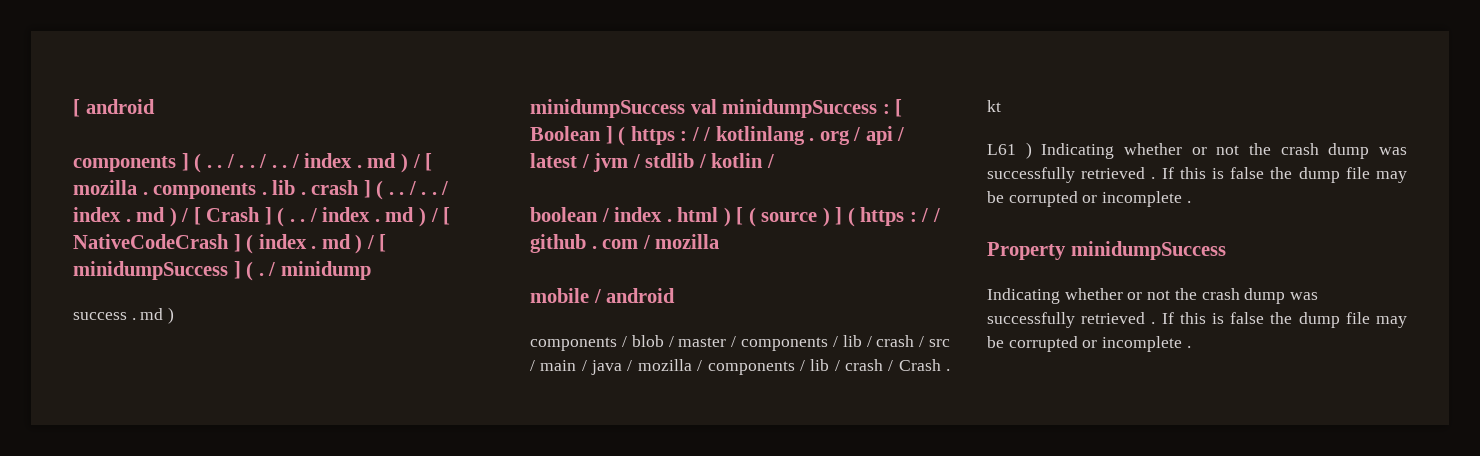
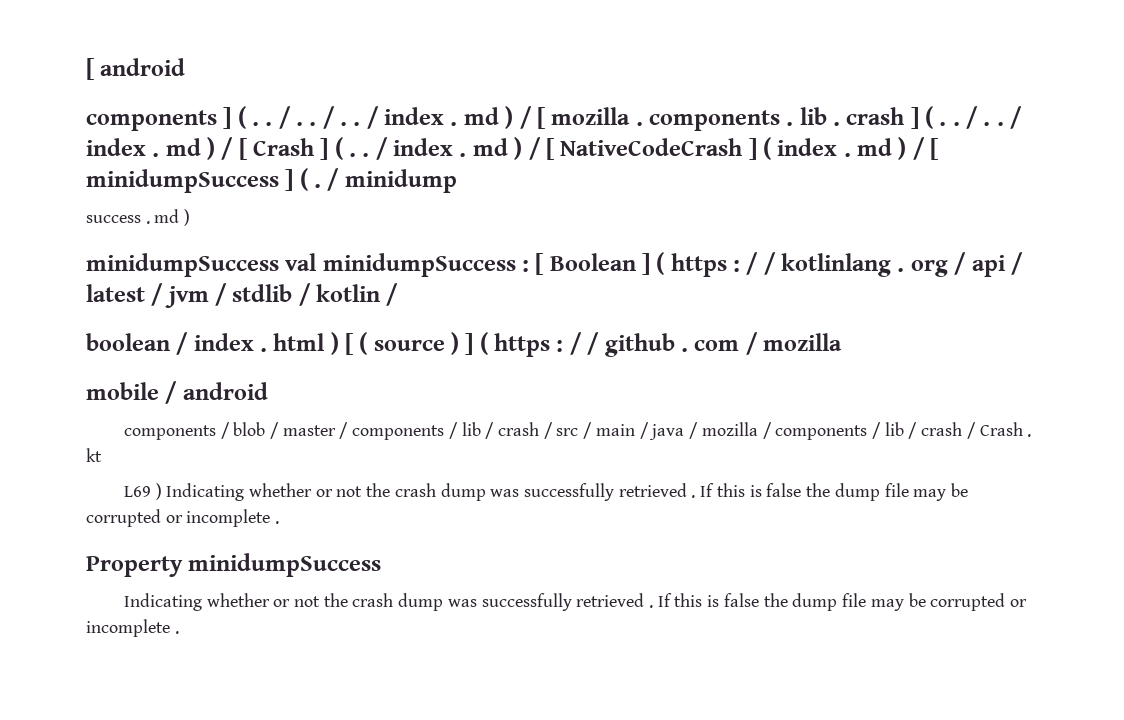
[987,144,1016,155] L61 -> [123,486,151,497] L69

